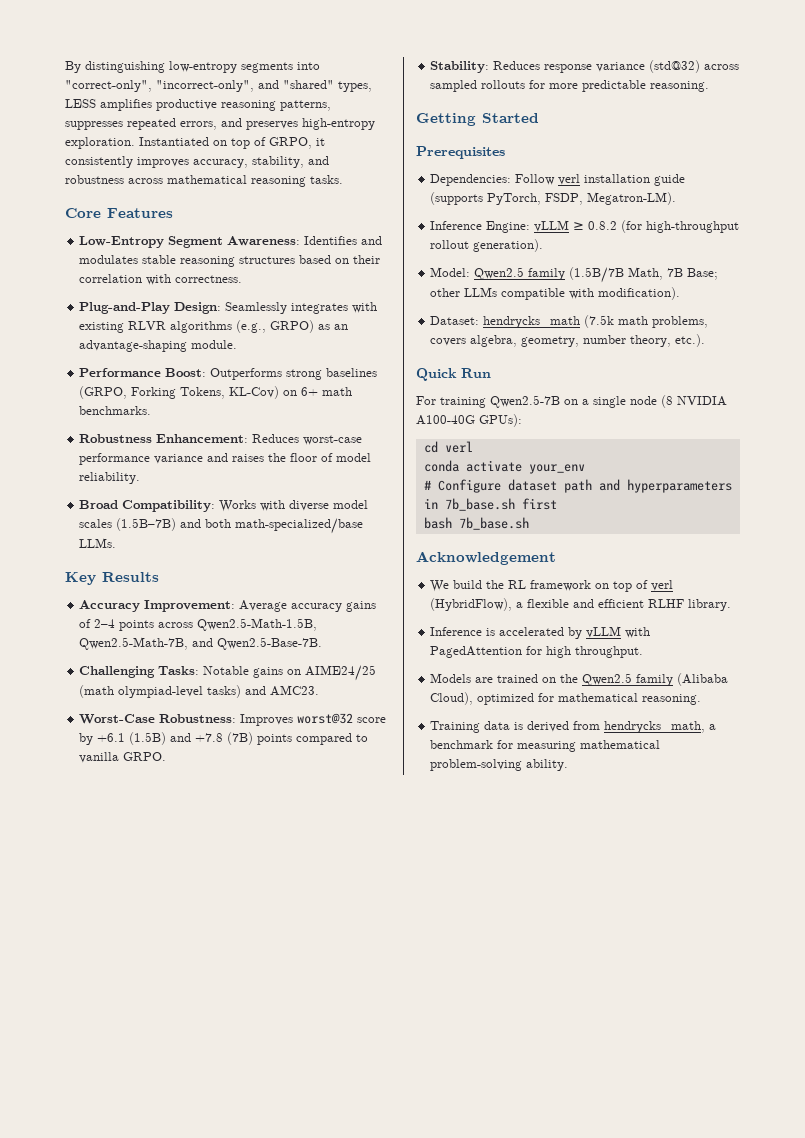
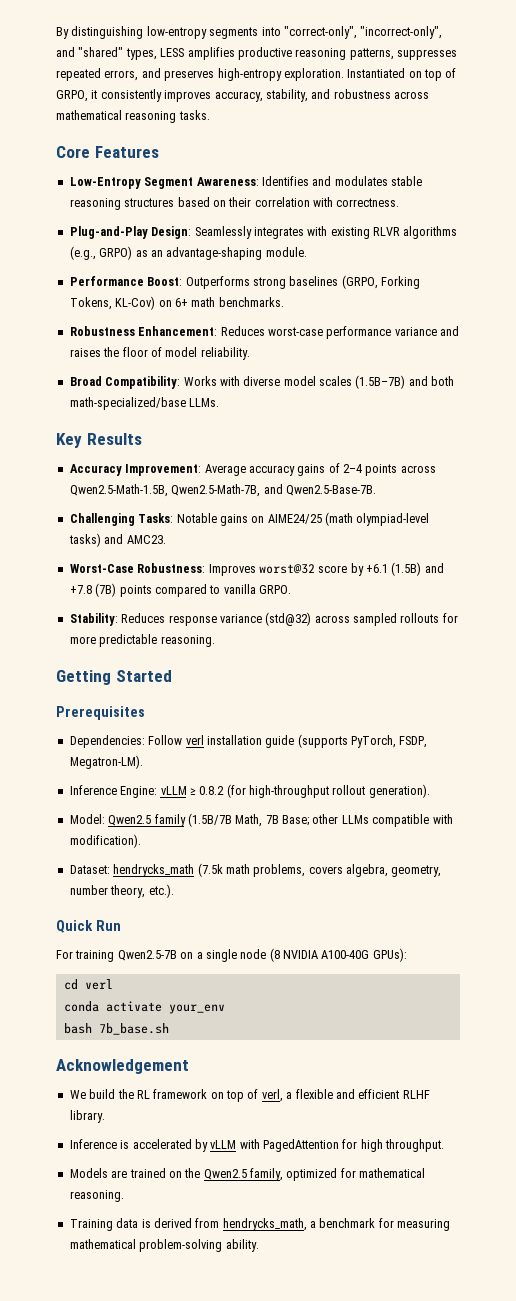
[423,479,732,493] [423,498,557,511] // # Configure dataset path and hyperparameters in 7b_base.sh first -> (225, 1009) none
[651,580,674,591] [430,598,513,611] verl (HybridFlow), -> [261,1089,283,1102] verl,
[636,673,729,686] [430,692,474,705] family (Alibaba Cloud), -> [250,1168,283,1181] family,

